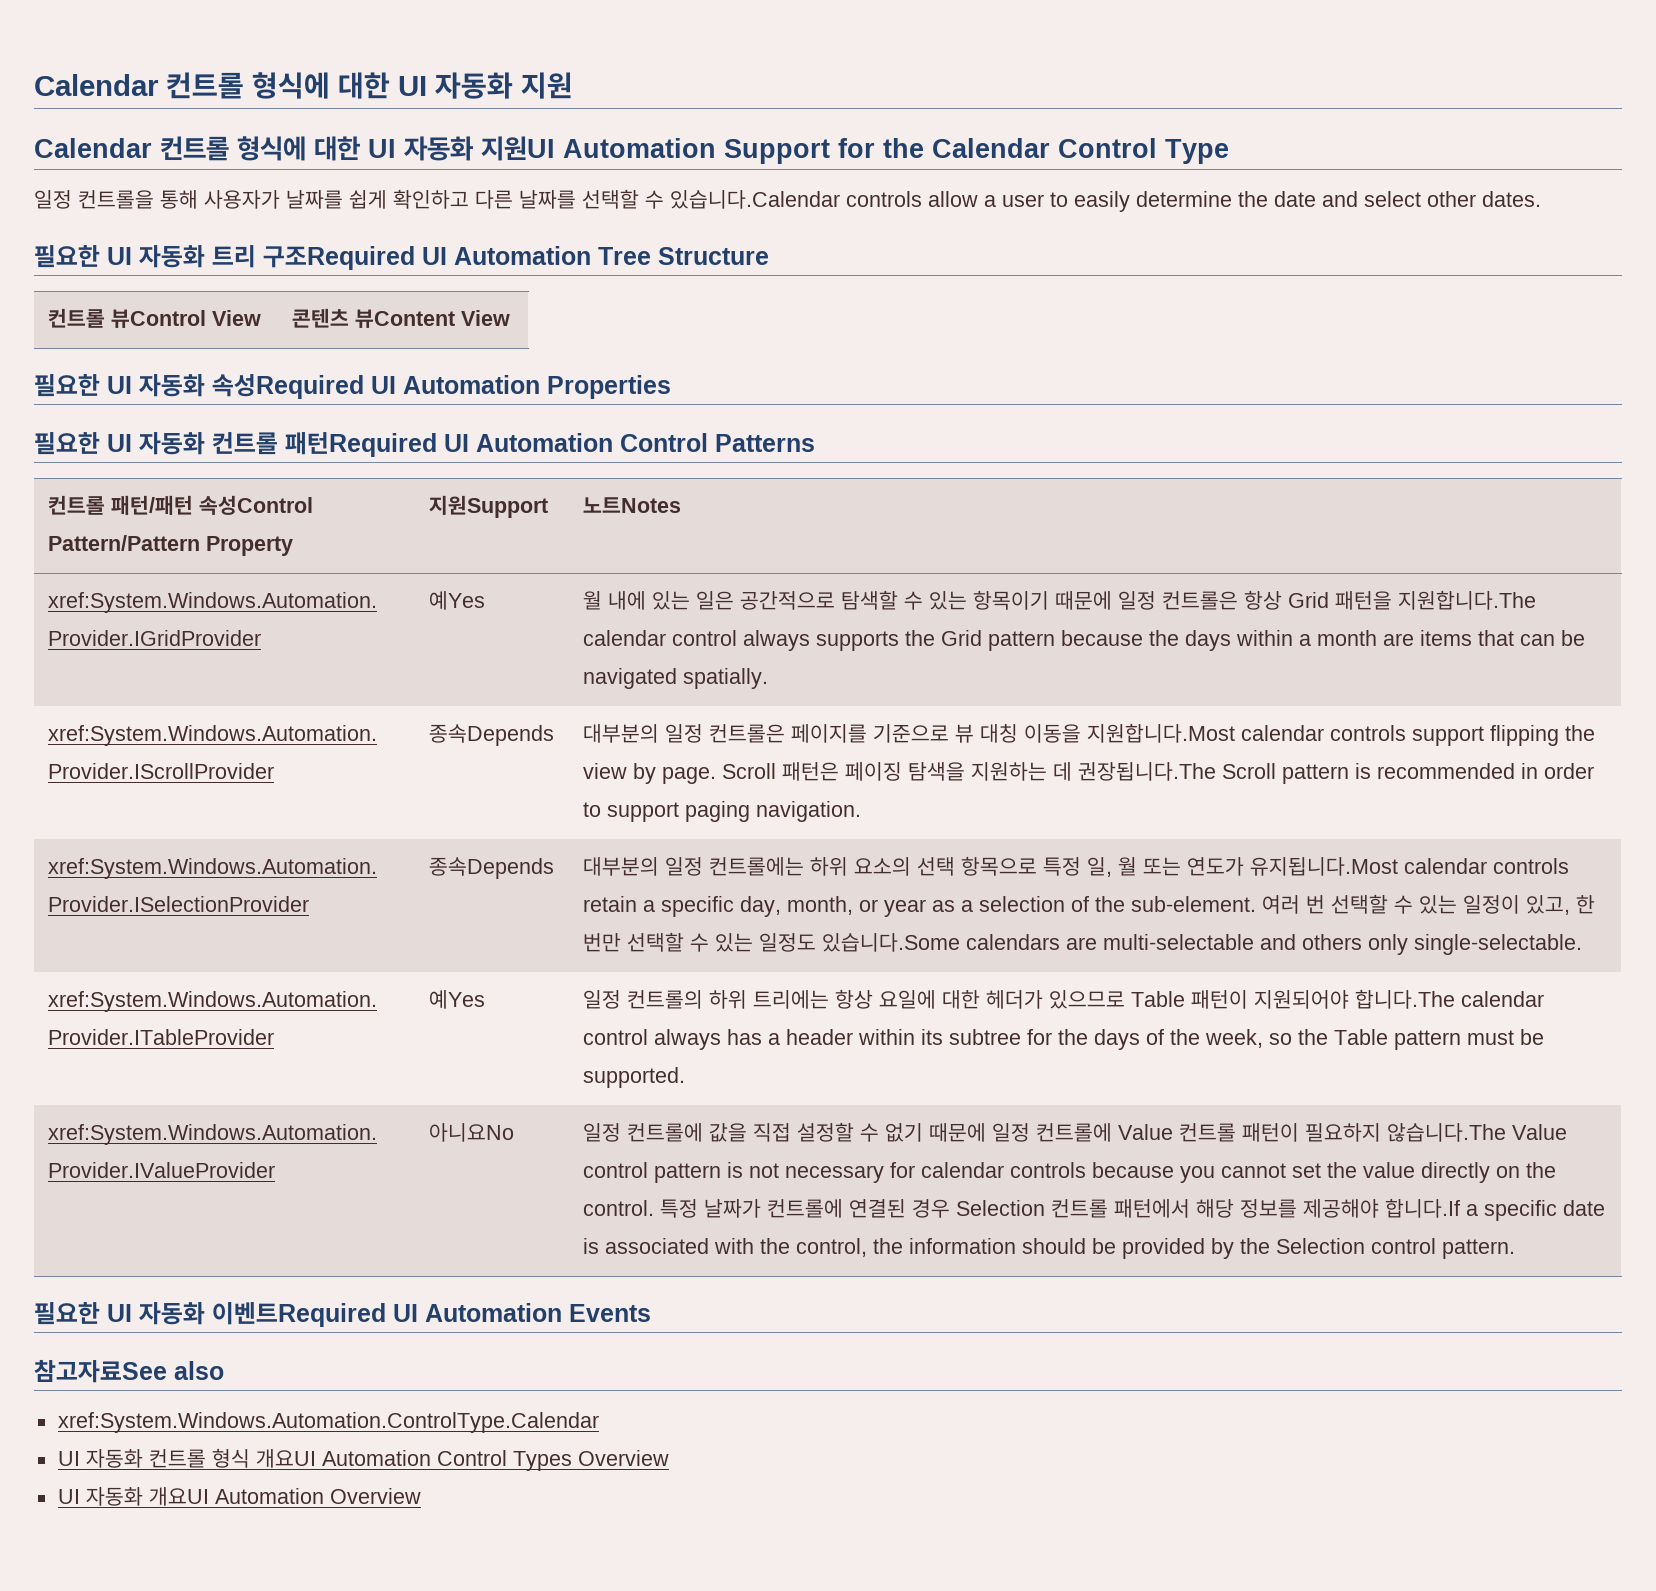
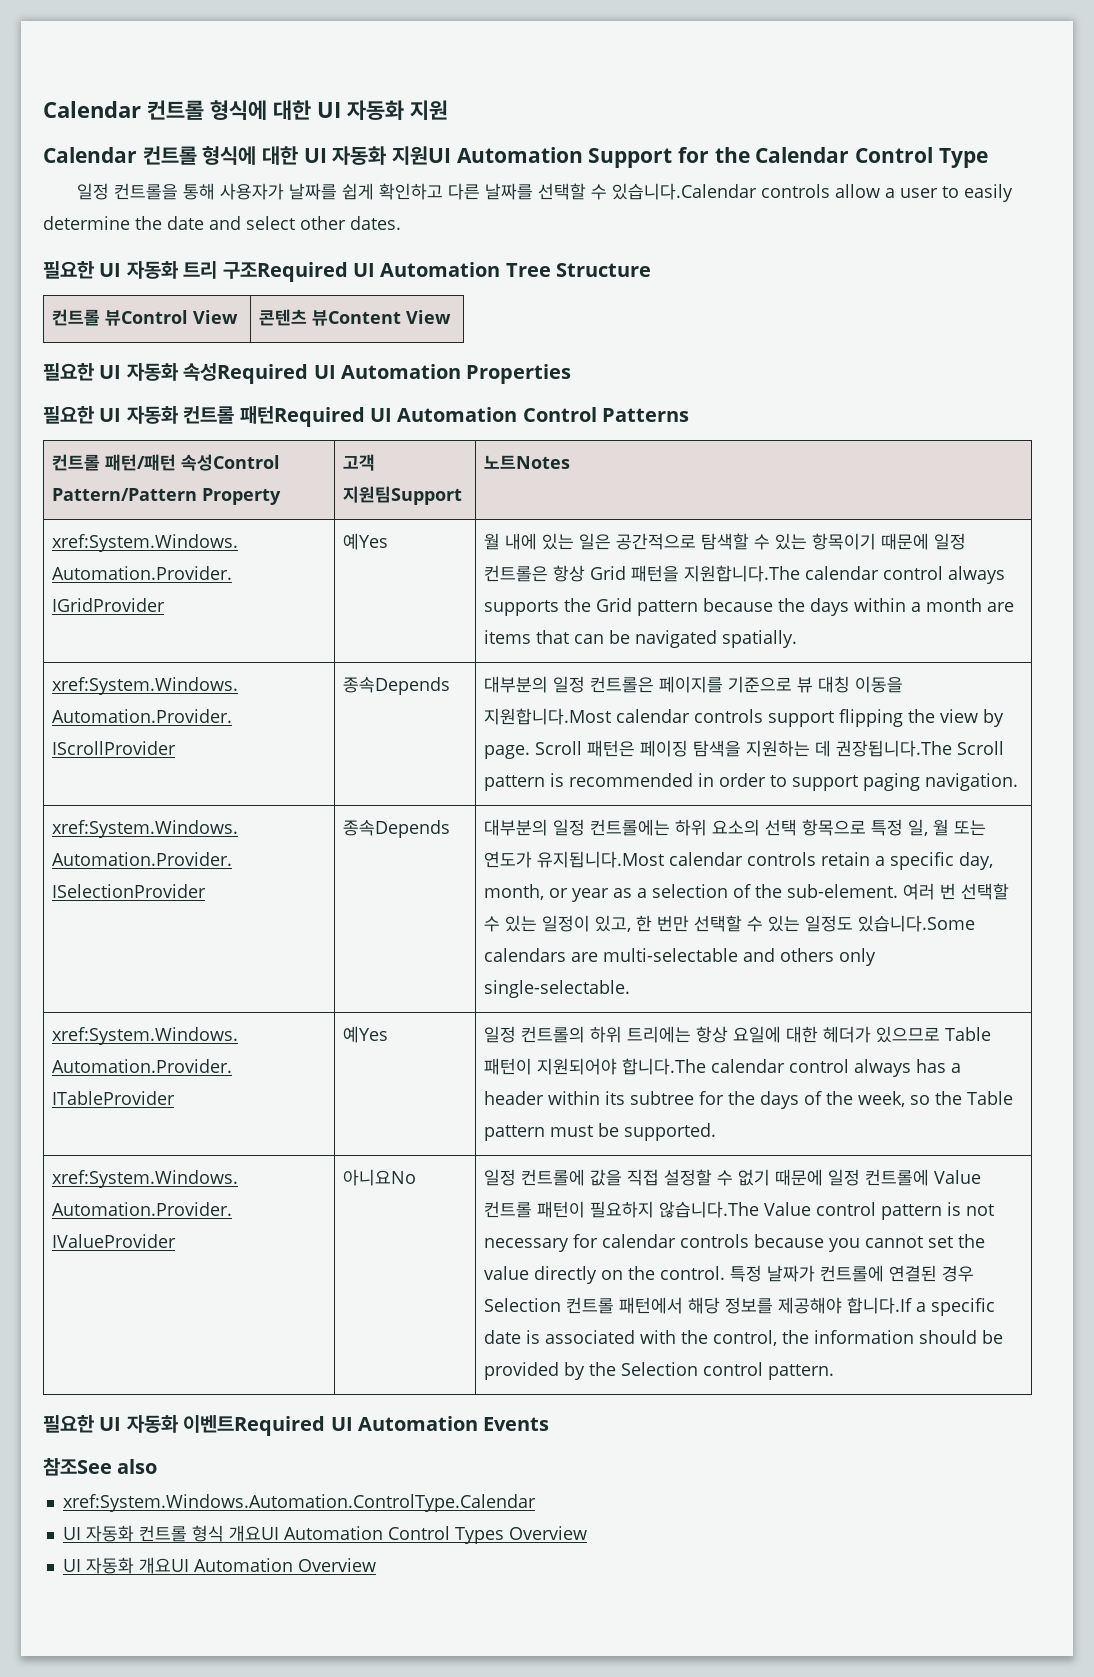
[428,495,548,518] 지원Support -> [343,454,376,471] [343,486,463,505] 고객 지원팀Support
[34,1359,167,1383] 참고자료See -> [43,1457,112,1476] 참조See

